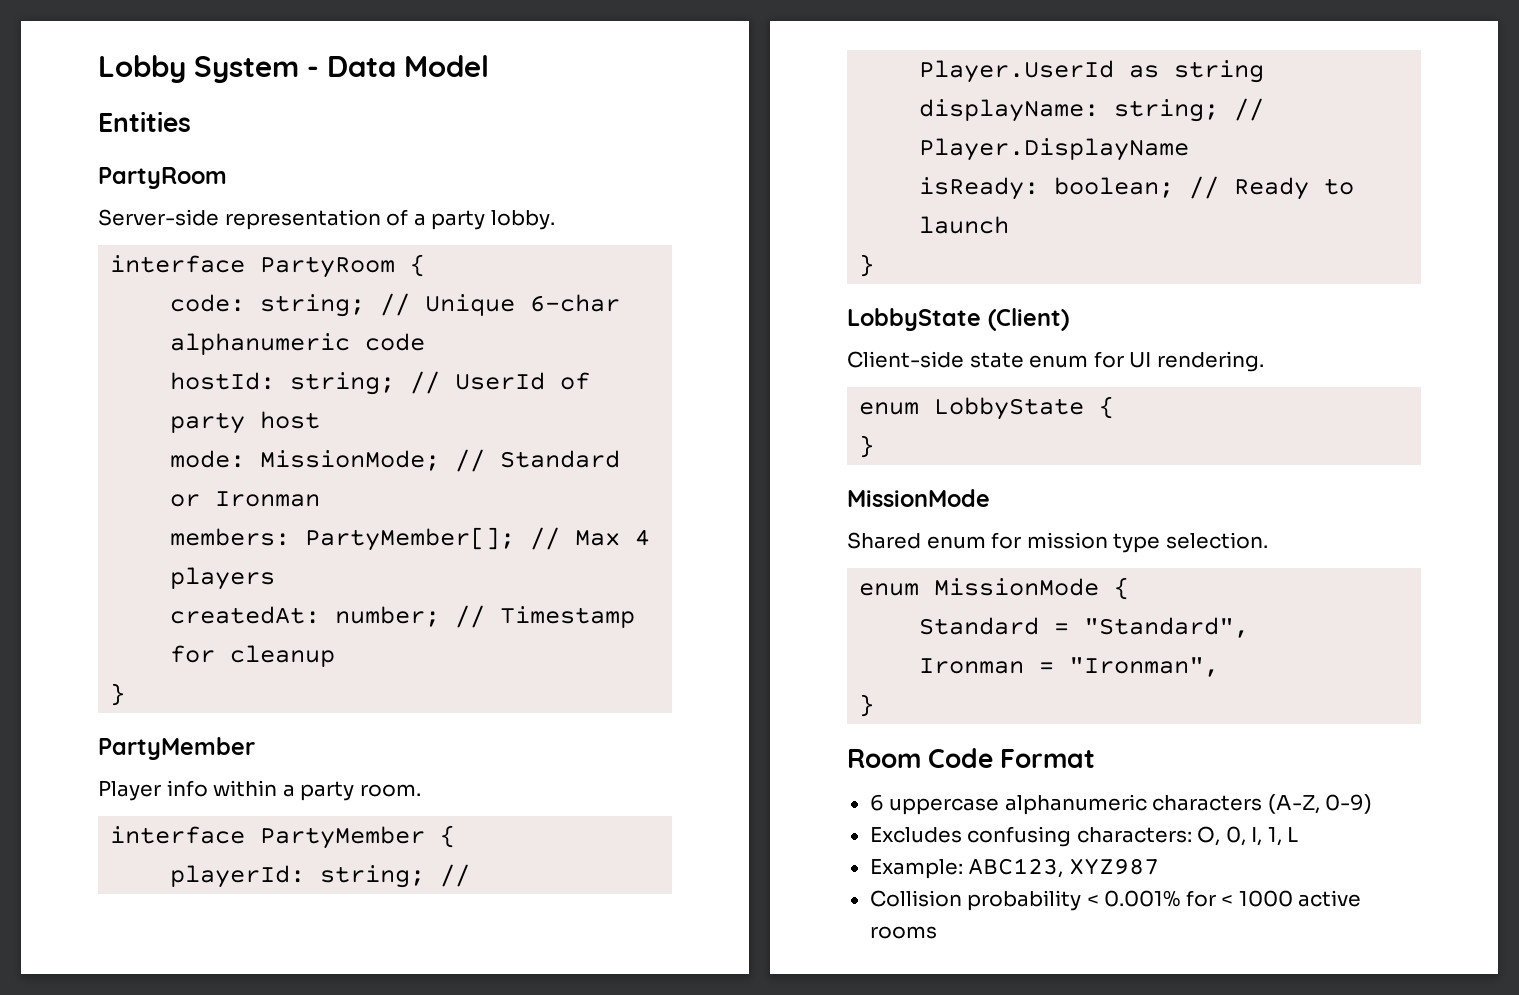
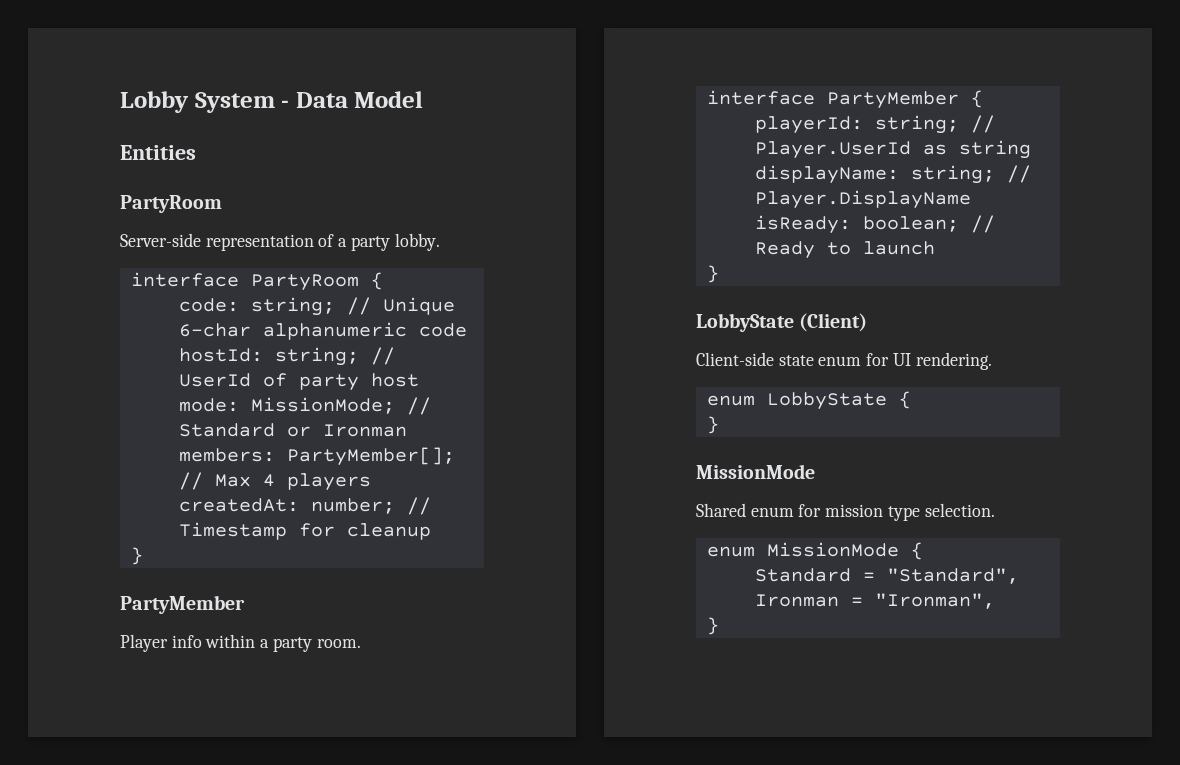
[847,748,1096,768] [869,794,1373,815] [869,826,1299,847] [869,858,1159,879] [869,890,1362,911] [869,926,937,939] // Room Code Format // 6 uppercase alphanumeric characters (A-Z, 0-9) // Excludes confusing characters: O, 0, I, 1, L // Example: ABC123, XYZ987 // Collision probability < 0.001% for < 1000 active rooms -> (719, 626) none

